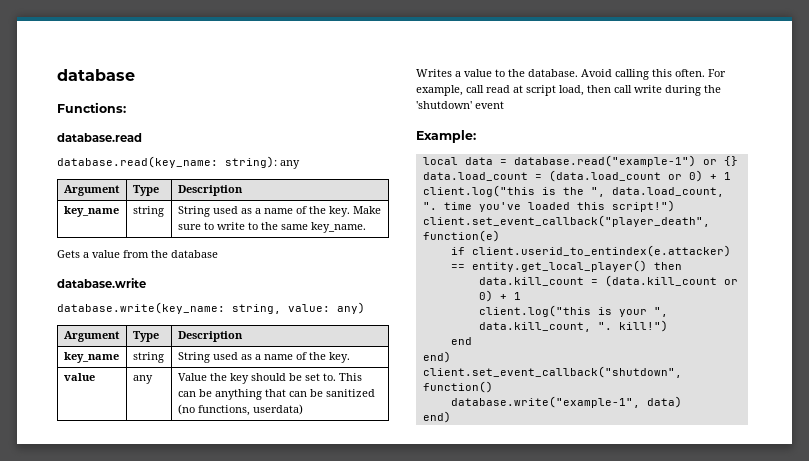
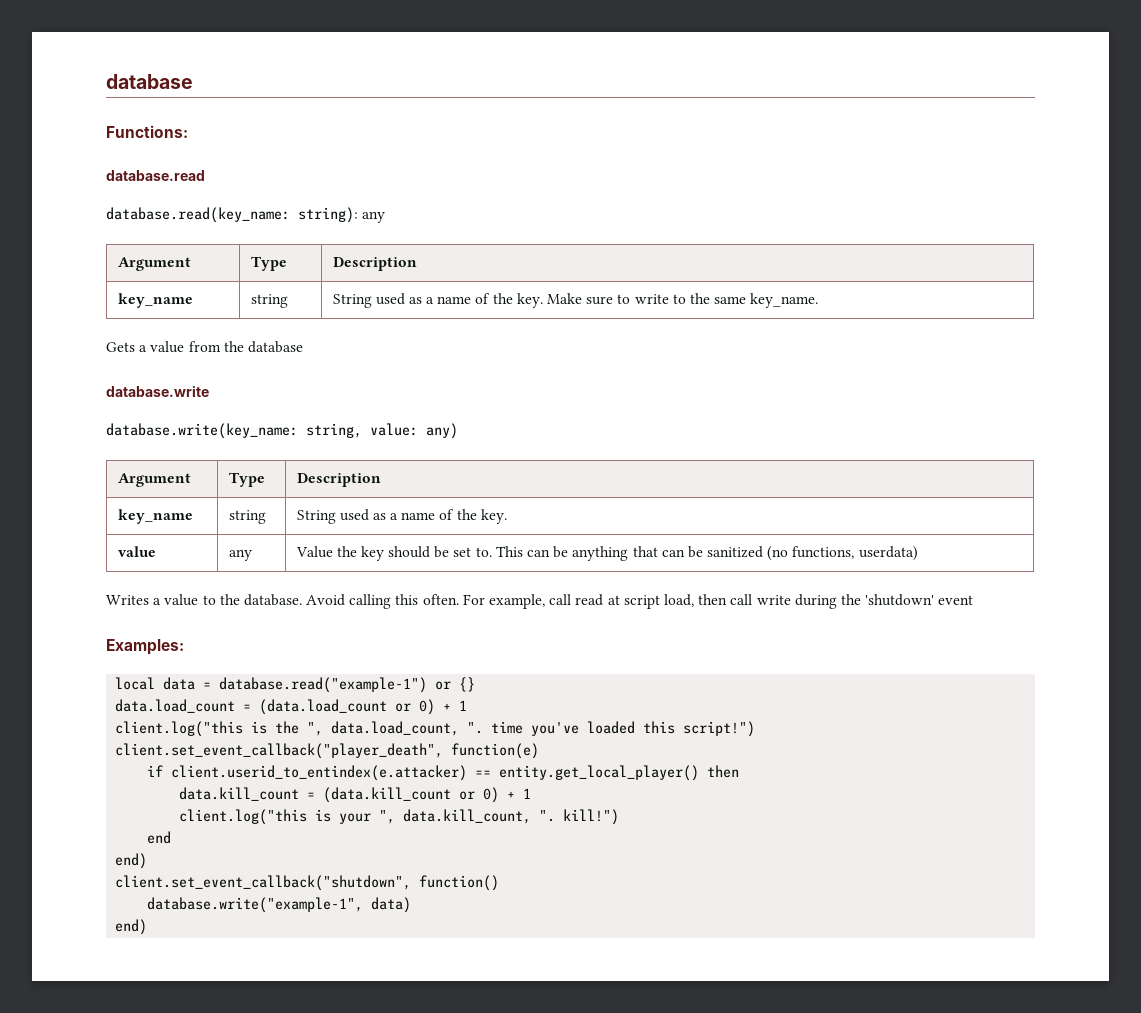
[416,130,476,143] Example: -> [106,639,184,655] Examples:

